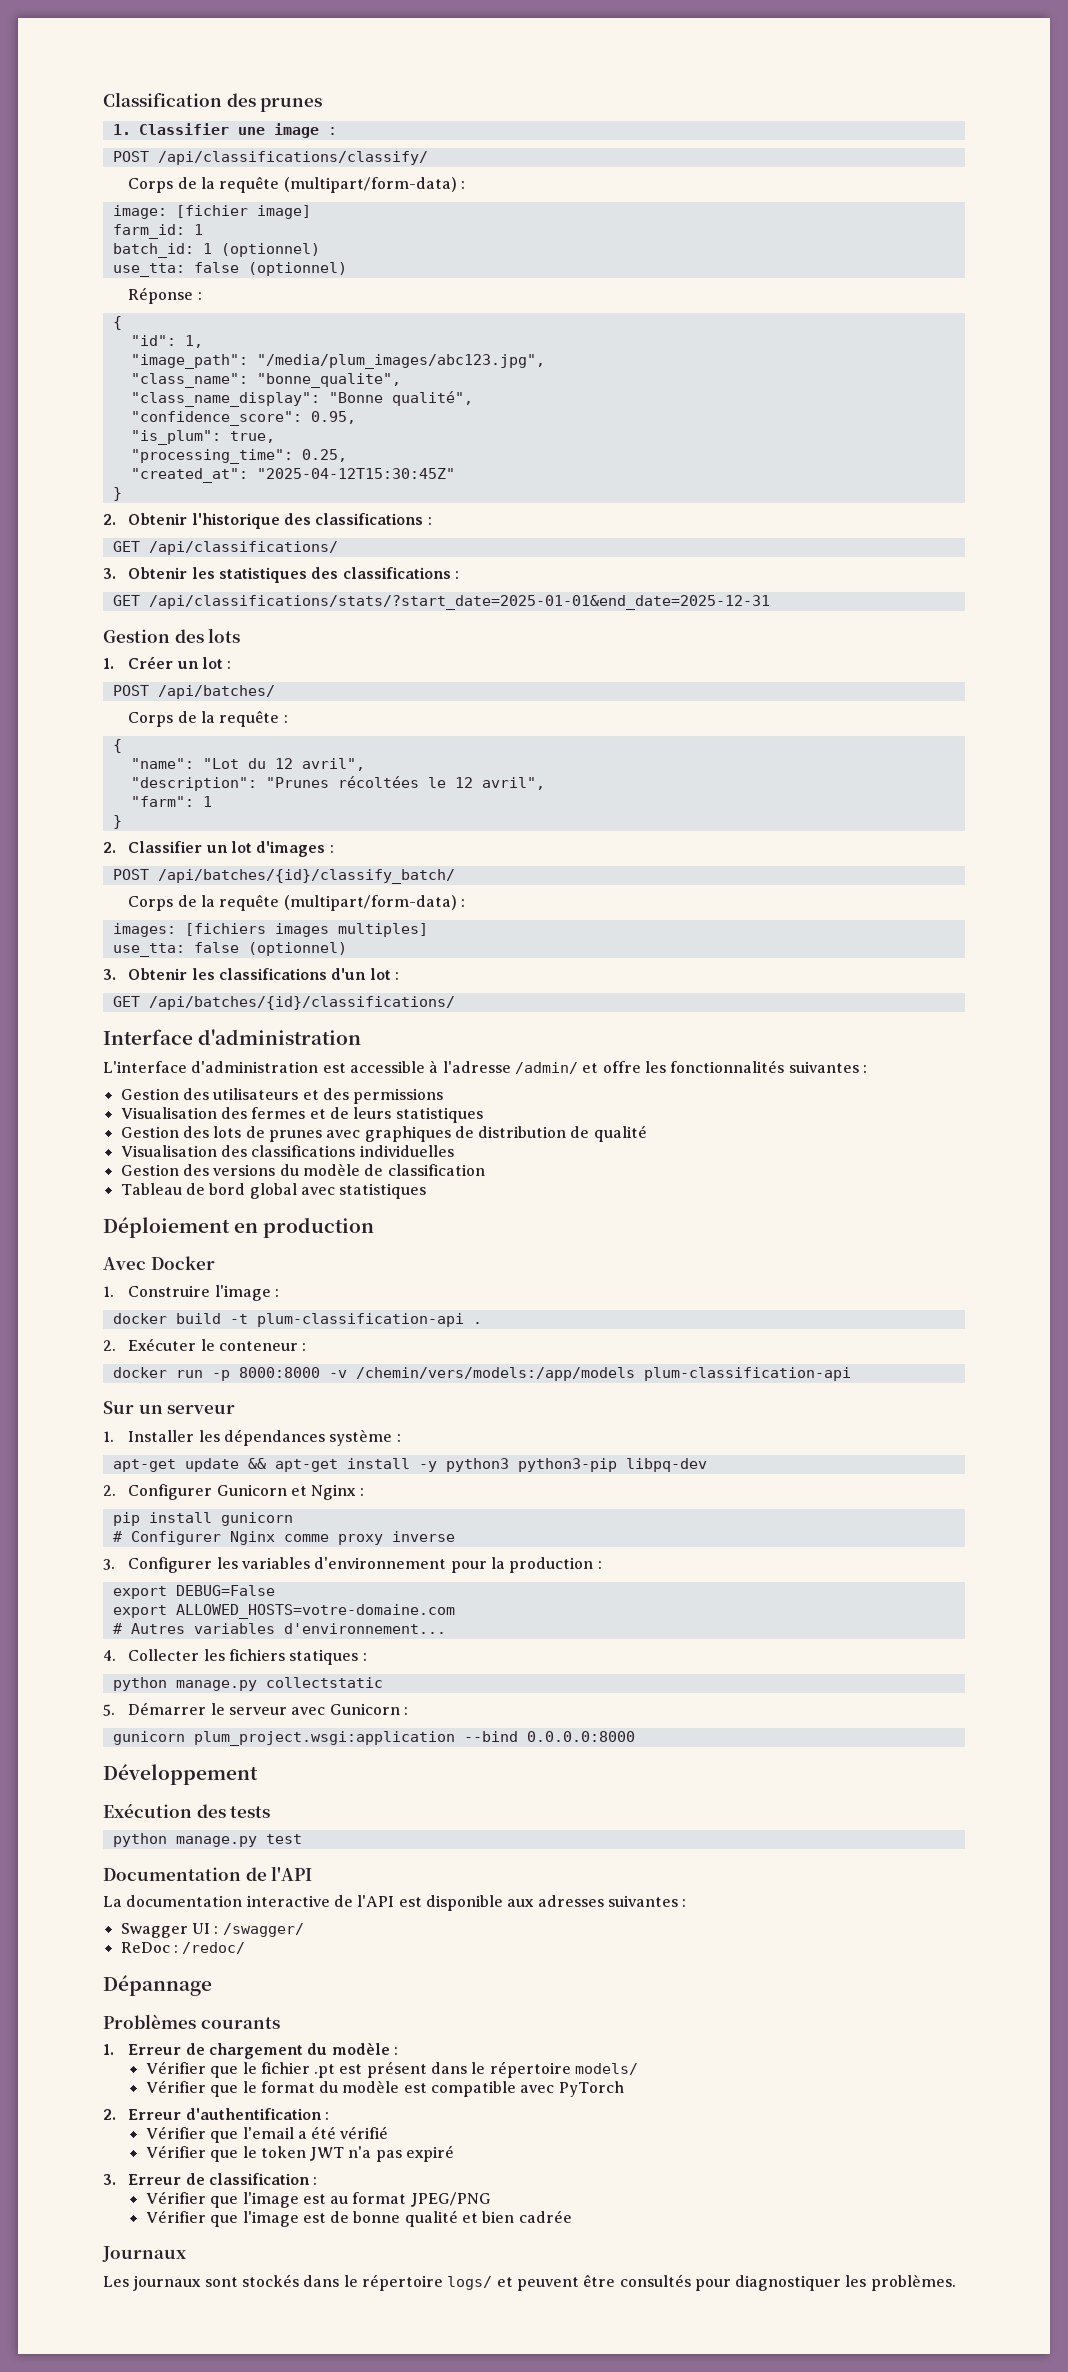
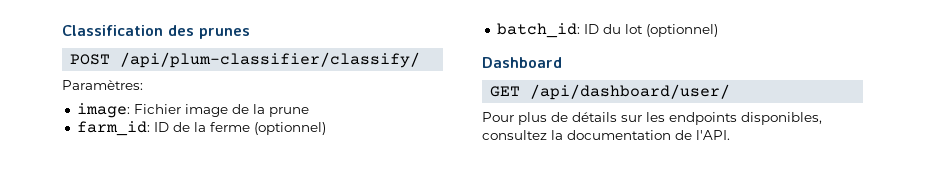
[112,123,337,138] [112,151,428,165] [128,176,465,193] [112,205,311,219] [112,224,203,239] [112,243,320,258] [112,262,347,277] [128,287,202,304] [112,316,122,330] [130,335,203,348] [130,354,545,369] [130,373,401,388] [130,391,473,407] [130,411,356,426] [130,430,275,445] [130,449,347,464] [130,468,455,483] [112,487,122,501] [103,513,432,529] [112,541,338,555] [103,567,459,583] [112,595,770,610] [103,628,241,643] [103,656,232,669] [112,685,275,699] [128,710,288,727] [112,739,122,753] [130,758,365,771] [130,776,545,791] [130,796,212,807] [112,815,122,829] [103,841,334,857] [112,869,455,884] [128,894,465,911] [112,923,428,937] [112,942,347,957] [103,968,399,980] [112,996,455,1010] [103,1029,362,1045] [103,1060,867,1074] [120,1088,444,1104] [120,1107,483,1123] [120,1125,647,1142] [120,1145,454,1157] [120,1164,485,1176] [120,1183,427,1199] [103,1217,375,1238] [103,1256,215,1270] [103,1285,279,1301] [112,1313,482,1327] [103,1338,307,1351] [112,1367,851,1381] [103,1401,236,1414] [103,1429,401,1446] [112,1458,707,1472] [103,1484,364,1500] [112,1512,293,1526] [112,1531,455,1545] [103,1557,602,1573] [112,1585,275,1599] [112,1604,455,1619] [112,1623,446,1634] [103,1649,367,1665] [112,1677,383,1691] [103,1702,408,1716] [112,1731,635,1746] [103,1764,258,1785] [103,1803,271,1818] [112,1833,302,1847] [103,1866,313,1881] [103,1895,687,1911] [120,1923,304,1938] [120,1942,246,1954] [103,1975,212,1996] [103,2014,280,2029] [103,2043,398,2059] [145,2061,639,2078] [145,2080,624,2097] [103,2108,329,2120] [145,2126,389,2143] [145,2145,455,2162] [103,2173,318,2185] [145,2191,491,2208] [145,2210,572,2227] [102,2246,186,2262] [103,2274,956,2291] 1. Classifier une image : // POST /api/classifications/classify/ // Corps de la requête (multipart/form-data) : // image: [fichier image] // farm_id: 1 // batch_id: 1 (optionnel) // use_tta: false (optionnel) // Réponse : // { // "id": 1, // "image_path": "/media/plum_images/abc123.jpg", // "class_name": "bonne_qualite", // "class_name_display": "Bonne qualité", // "confidence_score": 0.95, // "is_plum": true, // "processing_time": 0.25, // "created_at": "2025-04-12T15:30:45Z" // } // 2. Obtenir l'historique des classifications : // GET /api/classifications/ // 3. Obtenir les statistiques des classifications : // GET /api/classifications/stats/?start_date=2025-01-01&end_date=2025-12-31 // Gestion des lots // 1. Créer un lot : // POST /api/batches/ // Corps de la requête : // { // "name": "Lot du 12 avril", // "description": "Prunes récoltées le 12 avril", // "farm": 1 // } // 2. Classifier un lot d'images : // POST /api/batches/{id}/classify_batch/ // Corps de la requête (multipart/form-data) : // images: [fichiers images multiples] // use_tta: false (optionnel) // 3. Obtenir les classifications d'un lot : // GET /api/batches/{id}/classifications/ // Interface d'administration // L'interface d'administration est accessible à l'adresse /admin/ et offre les fonctionnalités suivantes : // Gestion des utilisateurs et des permissions // Visualisation des fermes et de leurs statistiques // Gestion des lots de prunes avec graphiques de distribution de qualité // Visualisation des classifications individuelles // Gestion des versions du modèle de classification // Tableau de bord global avec statistiques // Déploiement en production // Avec Docker // 1. Construire l'image : // docker build -t plum-classification-api . // 2. Exécuter le conteneur : // docker run -p 8000:8000 -v /chemin/vers/models:/app/models plum-classification-api // Sur un serveur // 1. Installer les dépendances système : // apt-get update && apt-get install -y python3 python3-pip libpq-dev // 2. Configurer Gunicorn et Nginx : // pip install gunicorn // # Configurer Nginx comme proxy inverse // 3. Configurer les variables d'environnement pour la production : // export DEBUG=False // export ALLOWED_HOSTS=votre-domaine.com // # Autres variables d'environnement... // 4. Collecter les fichiers statiques : // python manage.py collectstatic // 5. Démarrer le serveur avec Gunicorn : // gunicorn plum_project.wsgi:application --bind 0.0.0.0:8000 // Développement // Exécution des tests // python manage.py test // Documentation de l'API // La documentation interactive de l'API est disponible aux adresses suivantes : // Swagger UI : /swagger/ // ReDoc : /redoc/ // Dépannage // Problèmes courants // 1. Erreur de chargement du modèle : // Vérifier que le fichier .pt est présent dans le répertoire models/ // Vérifier que le format du modèle est compatible avec PyTorch // 2. Erreur d'authentification : // Vérifier que l'email a été vérifié // Vérifier que le token JWT n'a pas expiré // 3. Erreur de classification : // Vérifier que l'image est au format JPEG/PNG // Vérifier que l'image est de bonne qualité et bien cadrée // Journaux // Les journaux sont stockés dans le répertoire logs/ et peuvent être consultés pour diagnostiquer les problèmes. -> [70,52,421,68] [62,80,143,90] [76,103,309,118] [76,121,326,136] [496,23,718,38] [482,57,562,68] [490,84,731,100] [482,112,822,125] [482,130,730,140] POST /api/plum-classifier/classify/ // Paramètres: // image: Fichier image de la prune // farm_id: ID de la ferme (optionnel) // batch_id: ID du lot (optionnel) // Dashboard // GET /api/dashboard/user/ // Pour plus de détails sur les endpoints disponibles, consultez la documentation de l'API.

